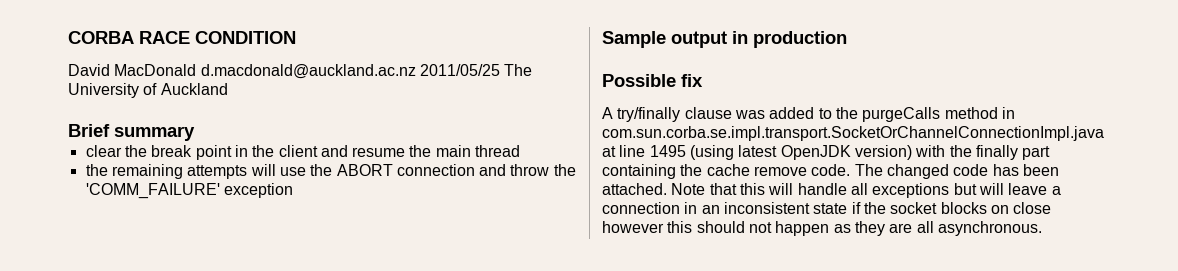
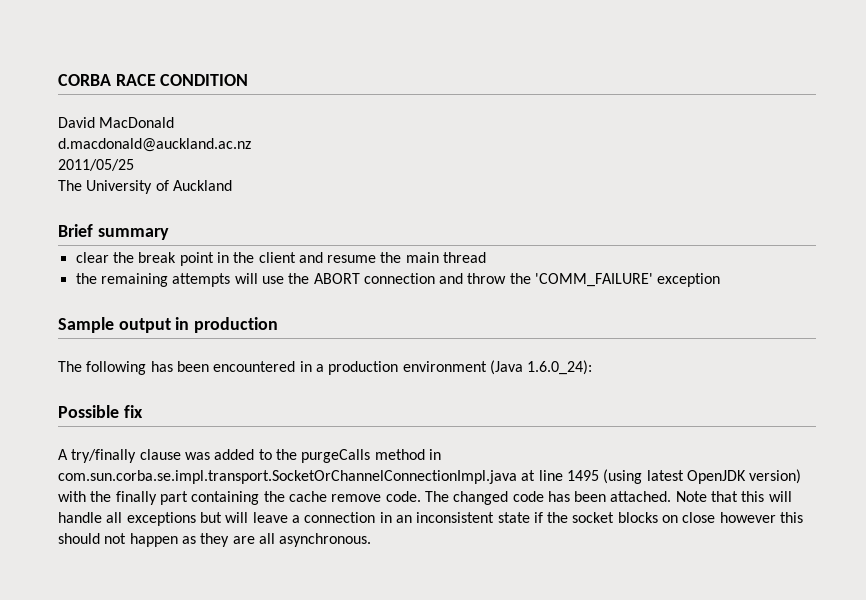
(197, 70) none -> (175, 122) //
(416, 71) none -> (251, 145) //
(500, 70) none -> (134, 165) //
(847, 39) none -> [58,360,593,375] // The following has been encountered in a production environment (Java 1.6.0_24):

